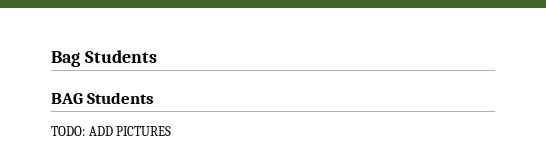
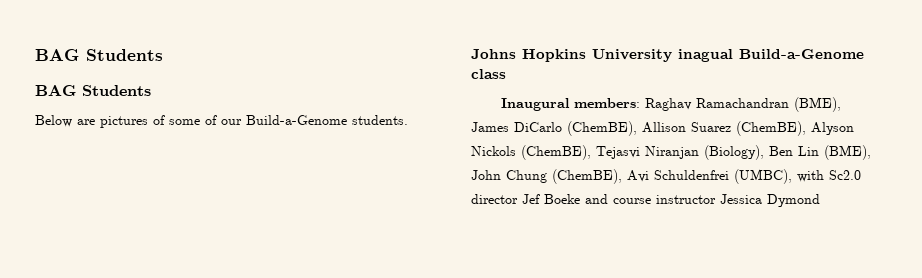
[51,51,80,67] Bag -> [35,49,79,61] BAG
[51,126,172,136] TODO: ADD PICTURES -> [35,115,408,128] [471,49,864,62] [471,69,506,79] [500,97,841,112] [471,121,854,136] [471,145,871,160] [471,169,861,184] [471,194,820,207] Below are pictures of some of our Build-a-Genome students. // Johns Hopkins University inagual Build-a-Genome class // Inaugural members: Raghav Ramachandran (BME), James DiCarlo (ChemBE), Allison Suarez (ChemBE), Alyson Nickols (ChemBE), Tejasvi Niranjan (Biology), Ben Lin (BME), John Chung (ChemBE), Avi Schuldenfrei (UMBC), with Sc2.0 director Jef Boeke and course instructor Jessica Dymond

